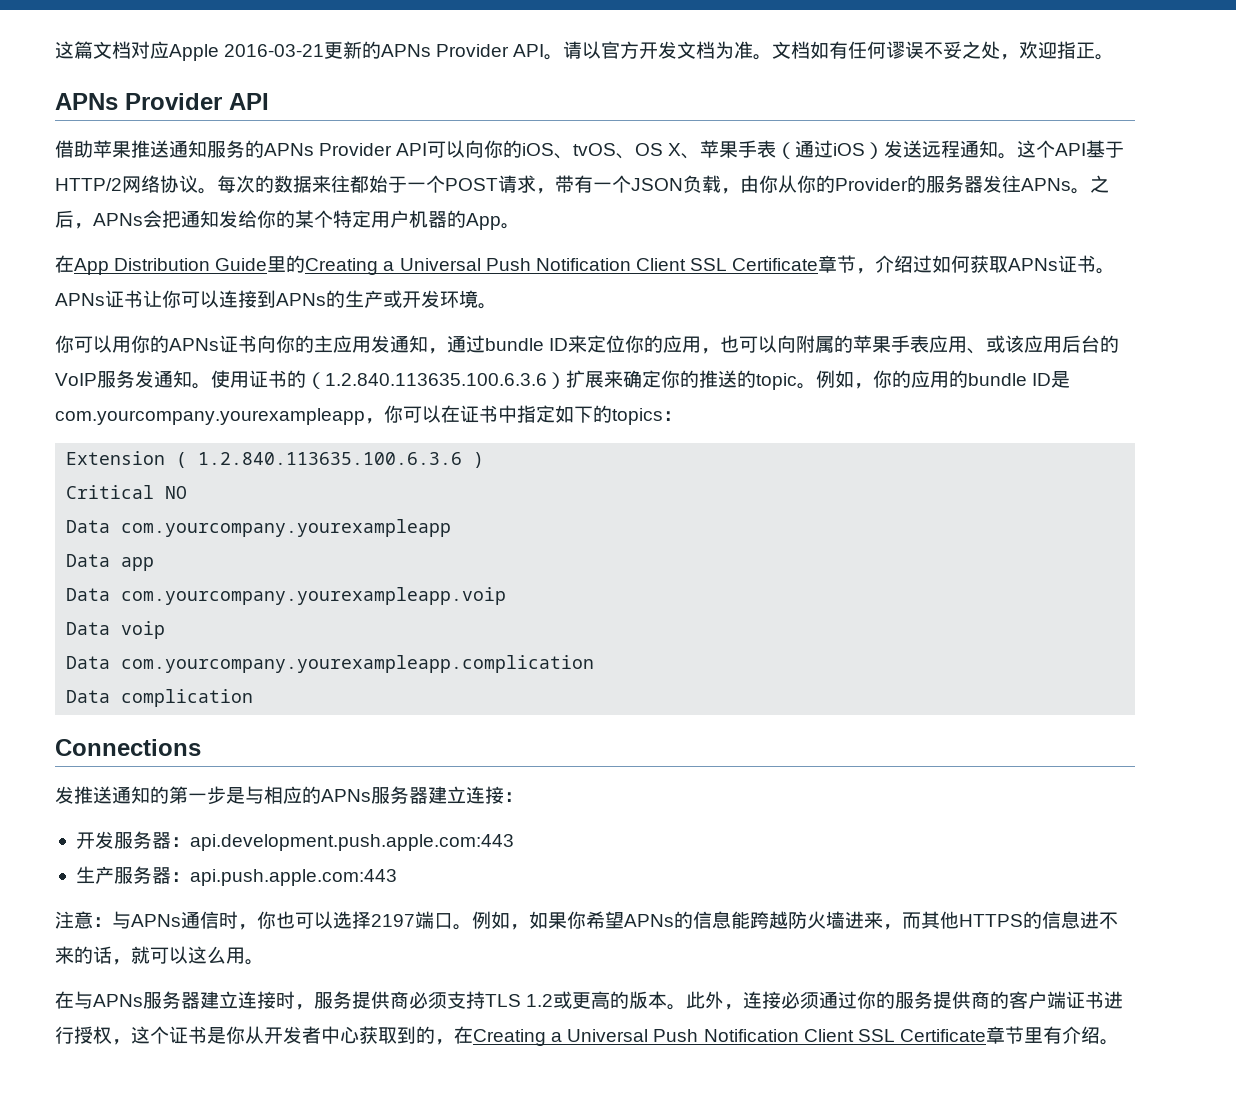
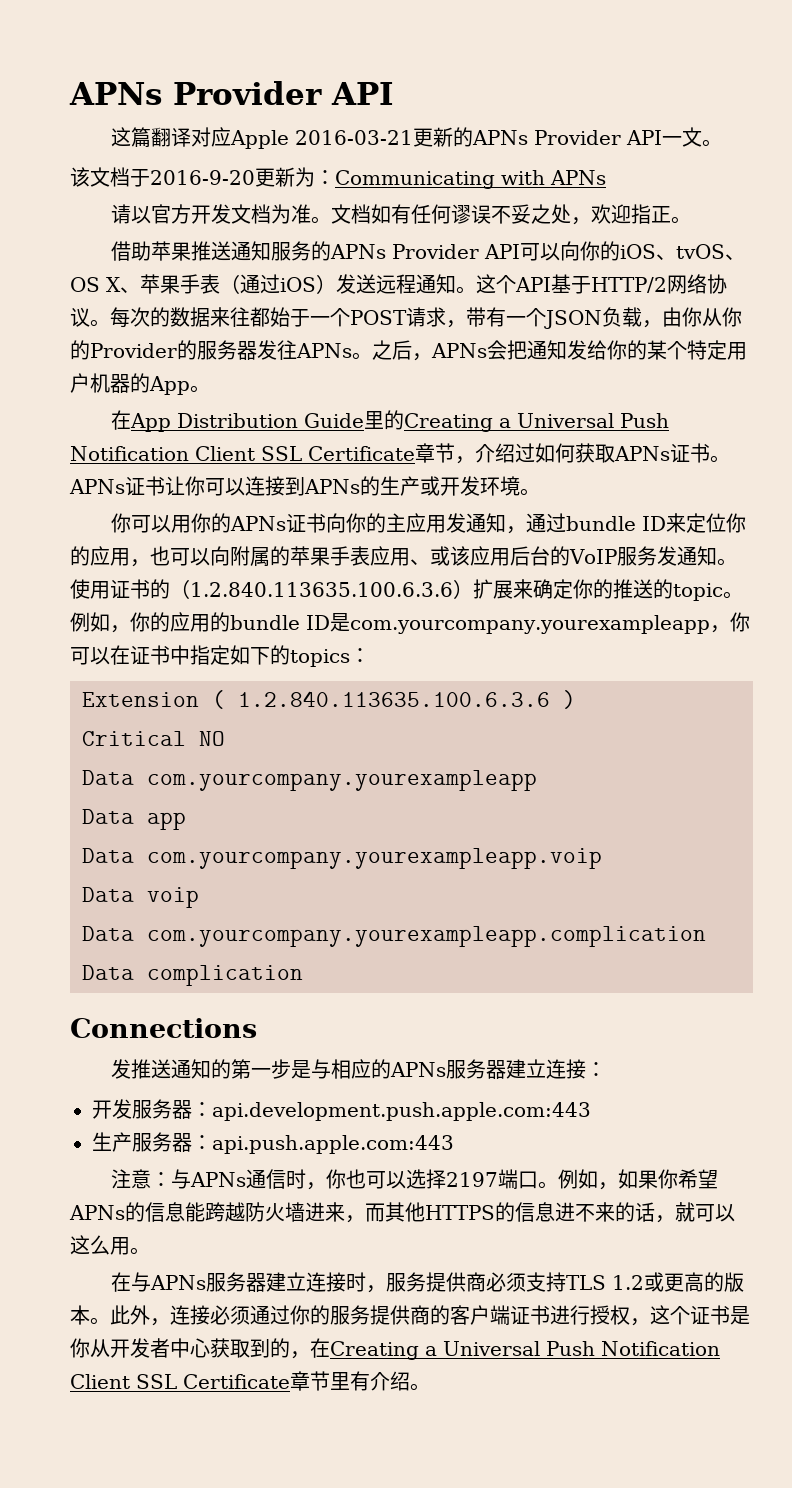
[55,41,131,59] 这篇文档 -> [69,81,394,105] [111,127,192,148] APNs Provider API // 这篇翻译
[544,54,564,60] 。 -> [662,127,723,147] [70,167,606,189] 一文。 // 该文档于2016-9-20更新为：Communicating with APNs //
[55,93,269,110] // APNs Provider API -> (692, 220) none

